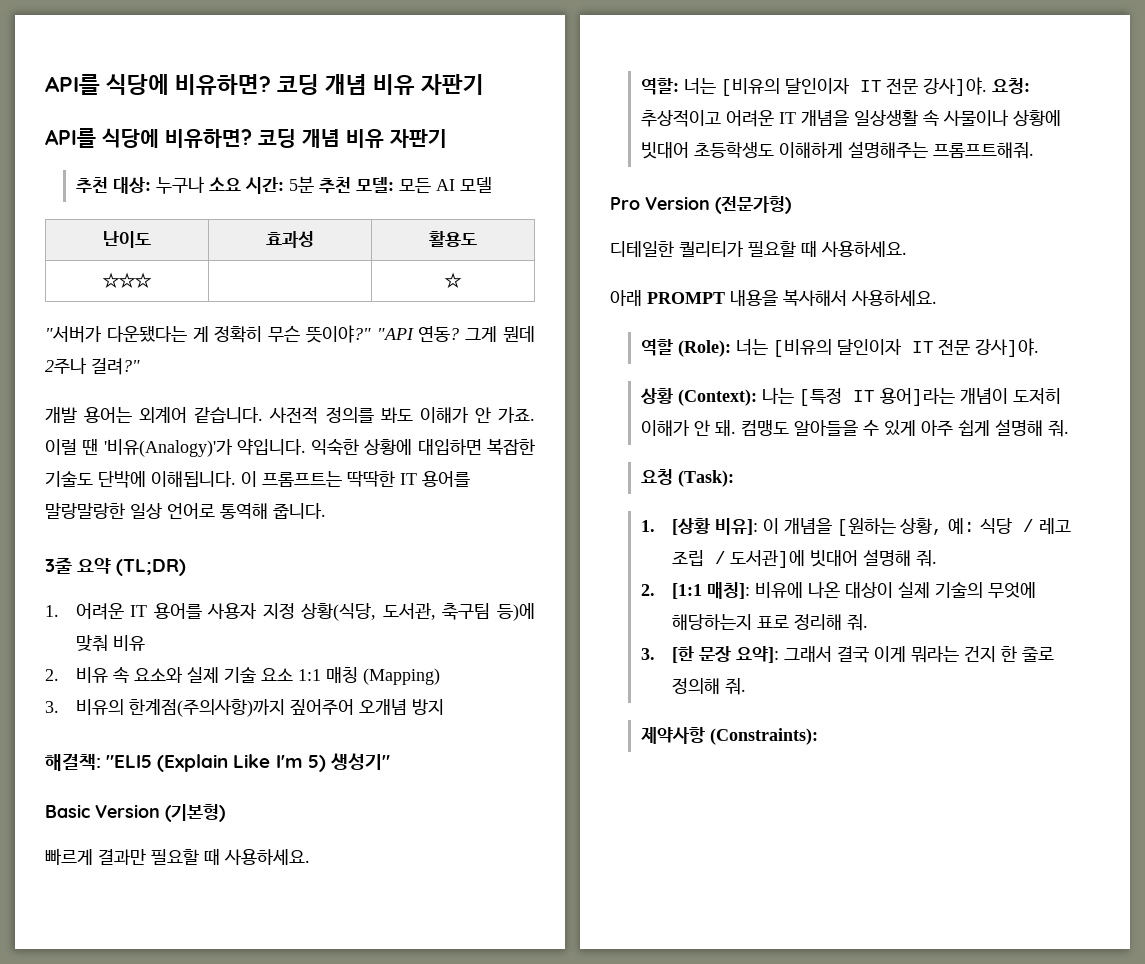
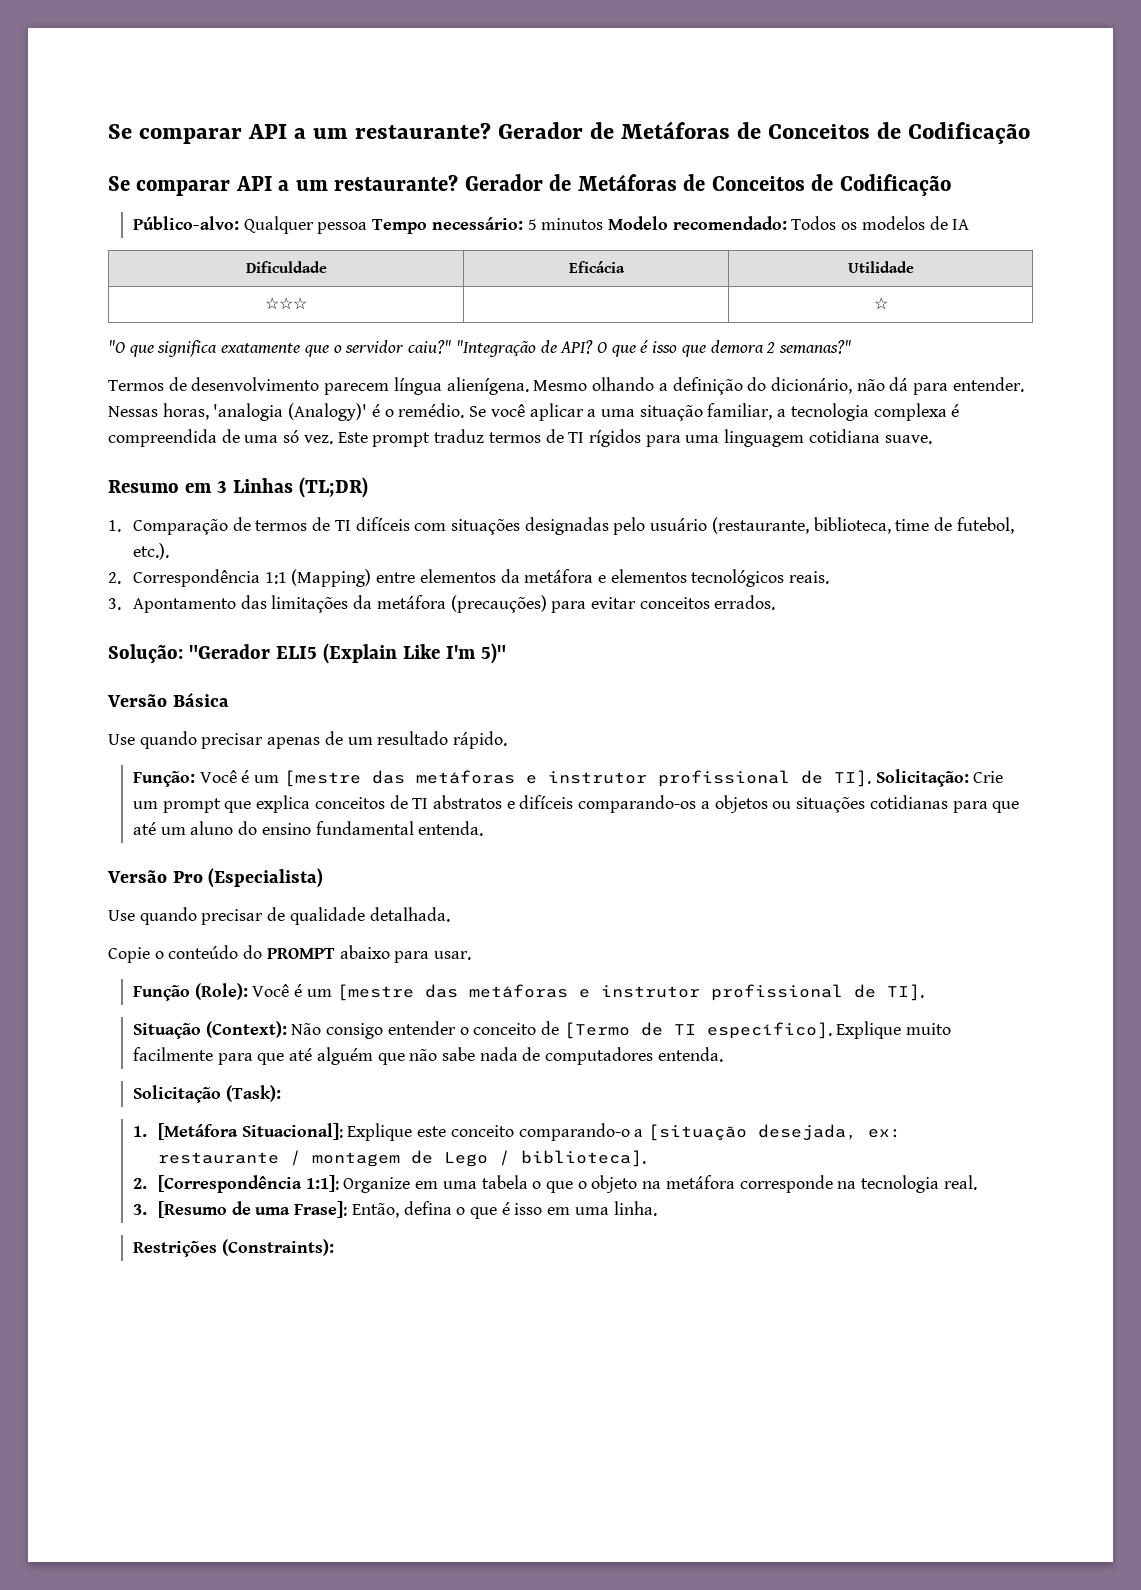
[45,74,485,95] [45,128,447,148] [75,176,492,194] [103,231,151,248] [266,231,314,248] [429,231,477,247] [102,272,152,288] [444,272,462,288] [45,325,535,343] [45,357,140,375] [45,406,535,424] [45,438,535,457] [45,471,470,488] [45,503,326,519] [45,557,187,576] [45,603,535,621] [75,634,145,652] [45,667,440,685] [45,698,444,717] [45,753,390,772] [45,804,225,822] [45,848,310,865] [640,77,1030,96] [640,109,1061,127] [640,141,1034,159] [610,196,791,214] [610,240,907,257] [610,290,937,306] [640,338,1039,357] [639,387,1061,406] [640,419,1069,437] [640,469,734,487] [640,518,1071,536] [671,549,938,568] [640,581,1036,599] [671,614,868,631] [640,646,1054,663] [671,678,746,695] [640,727,705,744] API를 식당에 비유하면? 코딩 개념 비유 자판기 // API를 식당에 비유하면? 코딩 개념 비유 자판기 // 추천 대상: 누구나 소요 시간: 5분 추천 모델: 모든 AI 모델 // 난이도 | 효과성 | 활용도 // ☆☆☆ | | ☆ // "서버가 다운됐다는 게 정확히 무슨 뜻이야?" "API 연동? 그게 뭔데 2주나 걸려?" // 개발 용어는 외계어 같습니다. 사전적 정의를 봐도 이해가 안 가죠. 이럴 땐 '비유(Analogy)'가 약입니다. 익숙한 상황에 대입하면 복잡한 기술도 단박에 이해됩니다. 이 프롬프트는 딱딱한 IT 용어를 말랑말랑한 일상 언어로 통역해 줍니다. // 3줄 요약 (TL;DR) // 1. 어려운 IT 용어를 사용자 지정 상황(식당, 도서관, 축구팀 등)에 맞춰 비유 // 2. 비유 속 요소와 실제 기술 요소 1:1 매칭 (Mapping) // 3. 비유의 한계점(주의사항)까지 짚어주어 오개념 방지 // 해결책: "ELI5 (Explain Like I'm 5) 생성기" // Basic Version (기본형) // 빠르게 결과만 필요할 때 사용하세요. // 역할: 너는 [비유의 달인이자 IT 전문 강사]야. 요청: 추상적이고 어려운 IT 개념을 일상생활 속 사물이나 상황에 빗대어 초등학생도 이해하게 설명해주는 프롬프트해줘. // Pro Version (전문가형) // 디테일한 퀄리티가 필요할 때 사용하세요. // 아래 PROMPT 내용을 복사해서 사용하세요. // 역할 (Role): 너는 [비유의 달인이자 IT 전문 강사]야. // 상황 (Context): 나는 [특정 IT 용어]라는 개념이 도저히 이해가 안 돼. 컴맹도 알아들을 수 있게 아주 쉽게 설명해 줘. // 요청 (Task): // 1. [상황 비유]: 이 개념을 [원하는 상황, 예: 식당 / 레고 조립 / 도서관]에 빗대어 설명해 줘. // 2. [1:1 매칭]: 비유에 나온 대상이 실제 기술의 무엇에 해당하는지 표로 정리해 줘. // 3. [한 문장 요약]: 그래서 결국 이게 뭐라는 건지 한 줄로 정의해 줘. // 제약사항 -> [108,121,1031,144] [108,174,951,196] [132,216,970,234] [245,261,327,273] [568,261,625,273] [847,261,914,273] [265,297,307,310] [873,297,888,310] [108,340,852,357] [108,377,1024,395] [108,403,960,421] [108,429,932,447] [108,477,368,498] [108,517,1014,535] [132,543,169,560] [108,569,830,587] [108,595,776,613] [108,643,506,664] [107,692,229,707] [108,731,508,749] [132,769,1004,787] [132,795,1020,813] [132,821,484,836] [107,868,324,888] [108,907,450,925] [108,945,472,963] [132,983,924,1001] [132,1021,952,1039] [132,1047,723,1065] [132,1085,281,1103] [132,1123,902,1141] [157,1150,646,1167] [132,1175,977,1193] [132,1201,657,1219] [132,1241,217,1257] Se comparar API a um restaurante? Gerador de Metáforas de Conceitos de Codificação // Se comparar API a um restaurante? Gerador de Metáforas de Conceitos de Codificação // Público-alvo: Qualquer pessoa Tempo necessário: 5 minutos Modelo recomendado: Todos os modelos de IA // Dificuldade | Eficácia | Utilidade // ☆☆☆ | | ☆ // "O que significa exatamente que o servidor caiu?" "Integração de API? O que é isso que demora 2 semanas?" // Termos de desenvolvimento parecem língua alienígena. Mesmo olhando a definição do dicionário, não dá para entender. Nessas horas, 'analogia (Analogy)' é o remédio. Se você aplicar a uma situação familiar, a tecnologia complexa é compreendida de uma só vez. Este prompt traduz termos de TI rígidos para uma linguagem cotidiana suave. // Resumo em 3 Linhas (TL;DR) // 1. Comparação de termos de TI difíceis com situações designadas pelo usuário (restaurante, biblioteca, time de futebol, etc.). // 2. Correspondência 1:1 (Mapping) entre elementos da metáfora e elementos tecnológicos reais. // 3. Apontamento das limitações da metáfora (precauções) para evitar conceitos errados. // Solução: "Gerador ELI5 (Explain Like I'm 5)" // Versão Básica // Use quando precisar apenas de um resultado rápido. // Função: Você é um [mestre das metáforas e instrutor profissional de TI]. Solicitação: Crie um prompt que explica conceitos de TI abstratos e difíceis comparando-os a objetos ou situações cotidianas para que até um aluno do ensino fundamental entenda. // Versão Pro (Especialista) // Use quando precisar de qualidade detalhada. // Copie o conteúdo do PROMPT abaixo para usar. // Função (Role): Você é um [mestre das metáforas e instrutor profissional de TI]. // Situação (Context): Não consigo entender o conceito de [Termo de TI específico]. Explique muito facilmente para que até alguém que não sabe nada de computadores entenda. // Solicitação (Task): // 1. [Metáfora Situacional]: Explique este conceito comparando-o a [situação desejada, ex: restaurante / montagem de Lego / biblioteca]. // 2. [Correspondência 1:1]: Organize em uma tabela o que o objeto na metáfora corresponde na tecnologia real. // 3. [Resumo de uma Frase]: Então, defina o que é isso em uma linha. // Restrições

